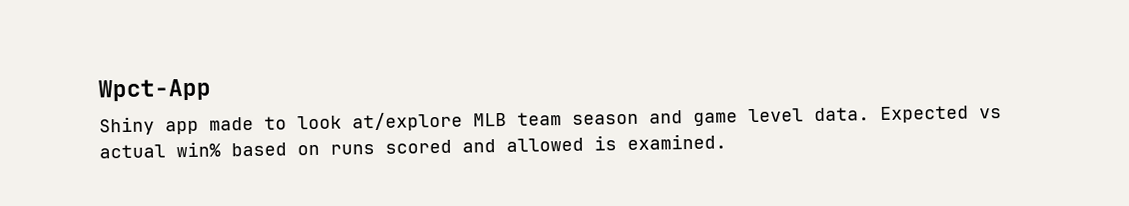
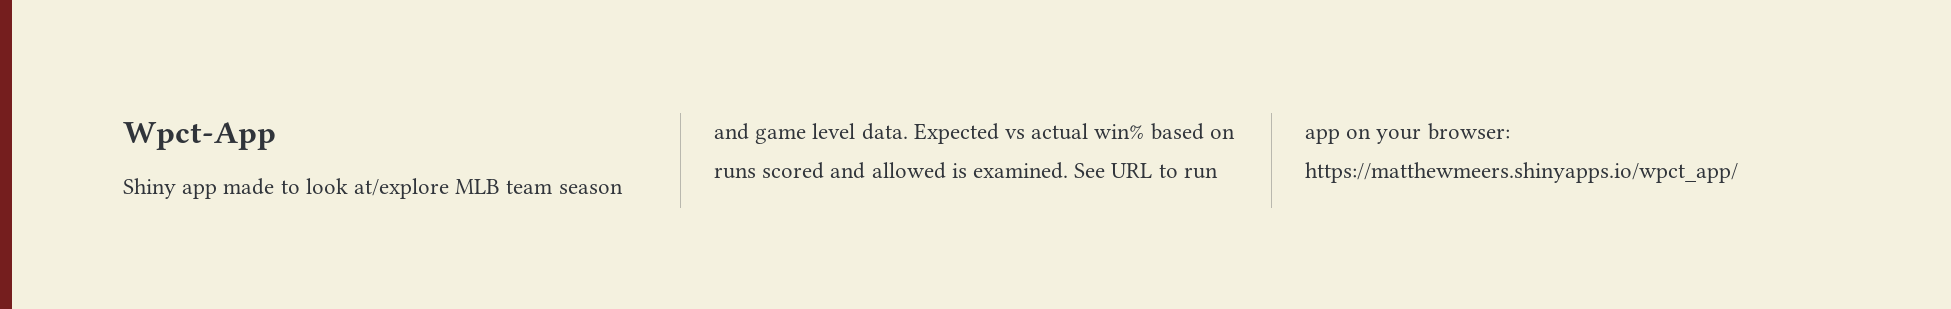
(727, 142) none -> [1074,163,1218,179] [1305,123,1510,144] [1305,162,1738,183] See URL to run app on your browser: https://matthewmeers.shinyapps.io/wpct_app/

